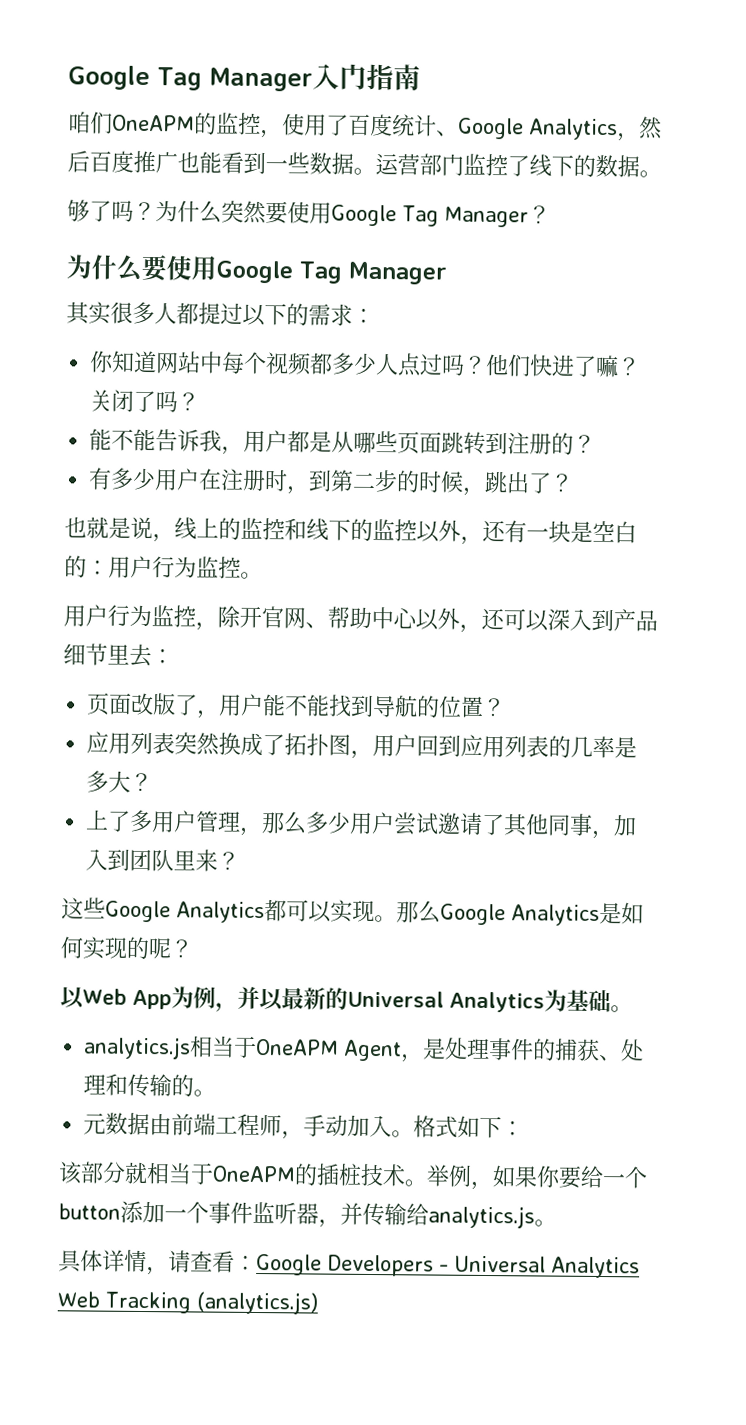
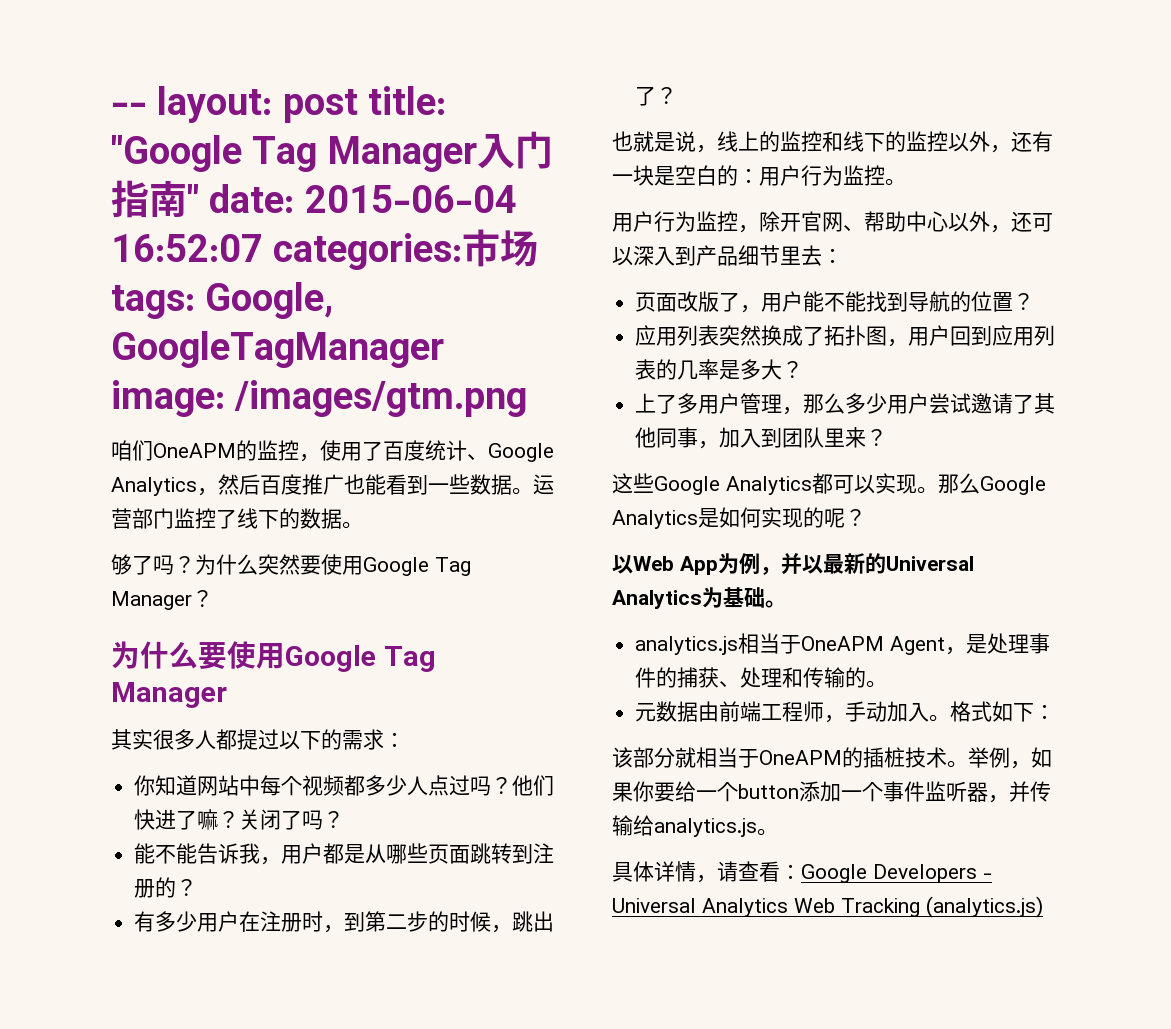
[68,65,150,91] Google -> [111,86,446,123] [111,135,242,172] -- layout: post title: "Google
(421, 77) none -> [187,184,517,213] [111,229,539,270] [111,282,334,319] [111,331,444,368] [111,380,528,417] " date: 2015-06-04 16:52:07 categories:市场tags: Google, GoogleTagManager image: /images/gtm.png

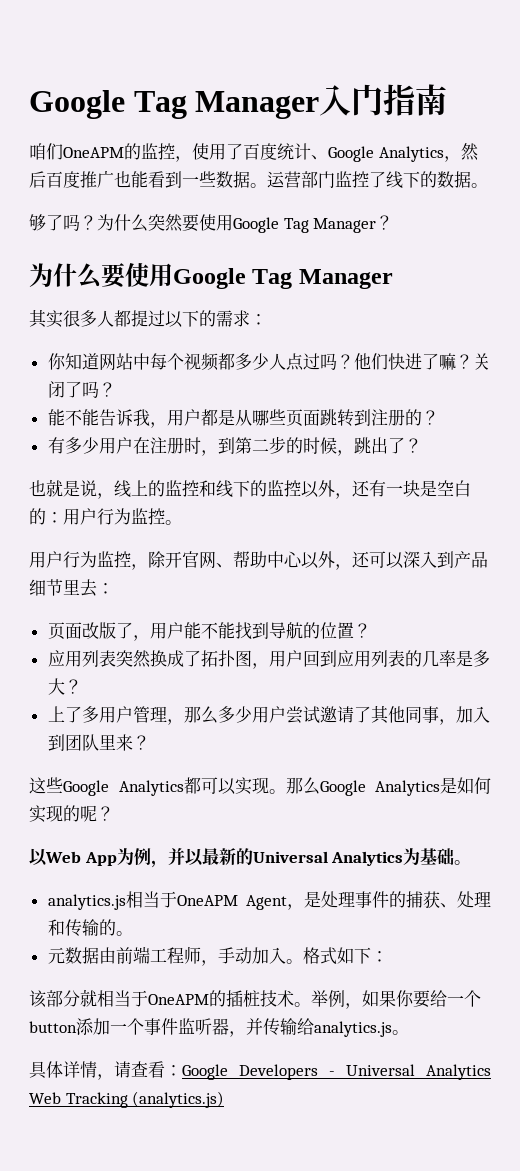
[111,86,446,123] [111,135,242,172] -- layout: post title: "Google -> [29,90,125,119] Google
[187,184,517,213] [111,229,539,270] [111,282,334,319] [111,331,444,368] [111,380,528,417] " date: 2015-06-04 16:52:07 categories:市场tags: Google, GoogleTagManager image: /images/gtm.png -> (448, 100) none

